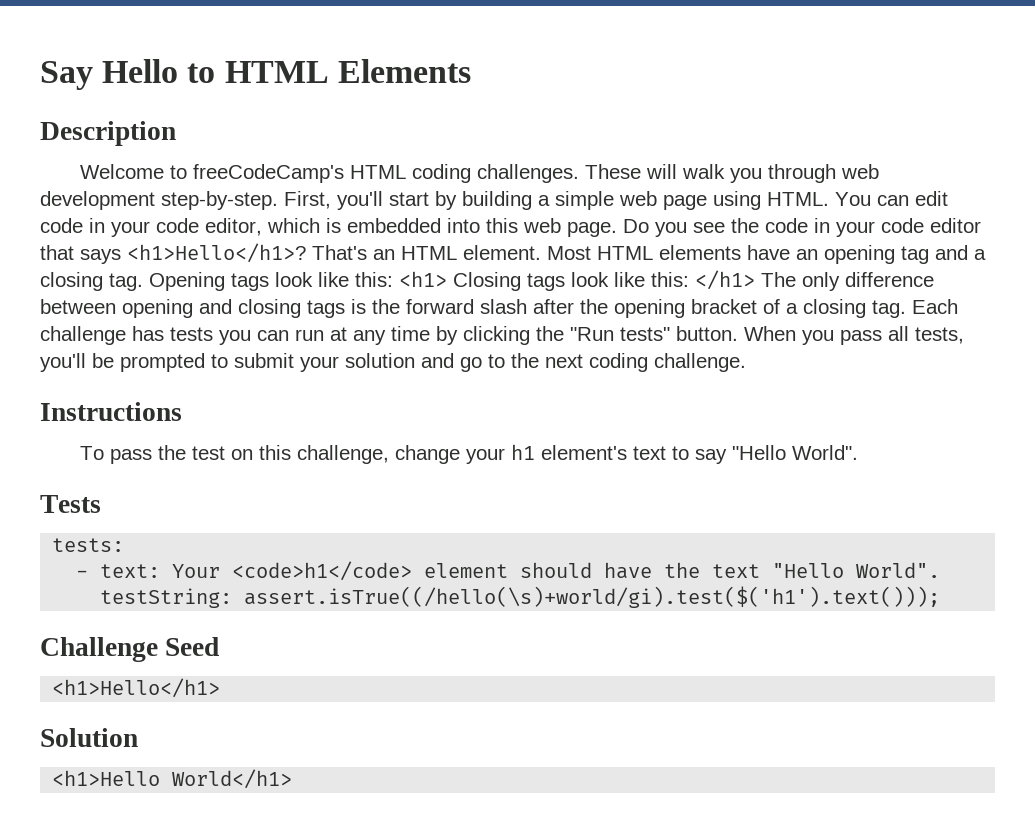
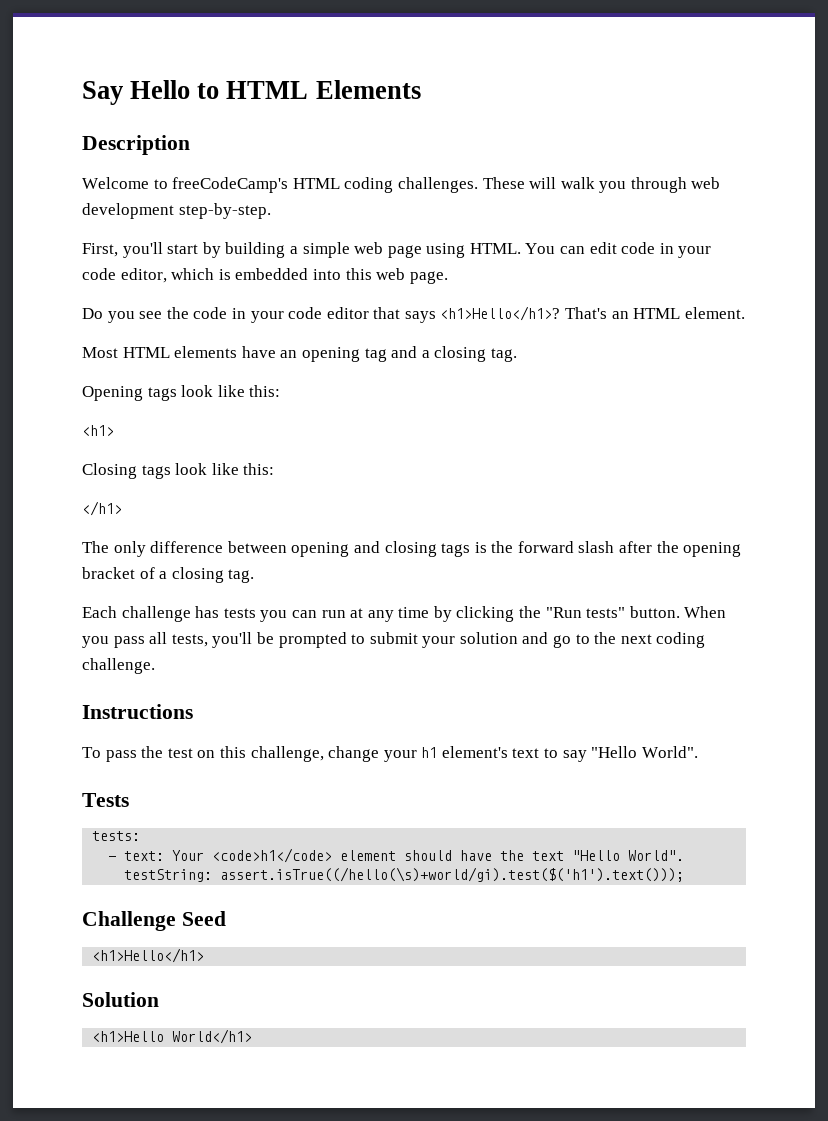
(278, 200) none -> (271, 211) //
(617, 229) none -> (448, 277) //
(541, 252) none -> (745, 313) //
(143, 282) none -> (517, 355) //
(393, 279) none -> (281, 391) //
(447, 279) none -> (114, 430) //
(689, 279) none -> (275, 469) //
(755, 280) none -> (122, 508) //
(906, 309) none -> (255, 576) //

